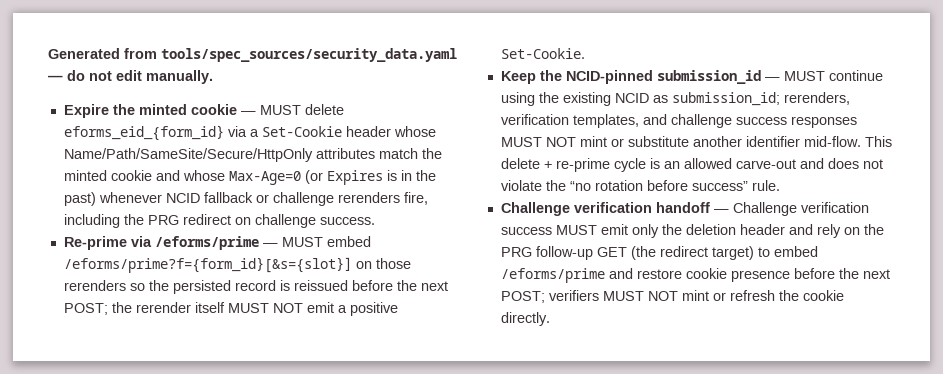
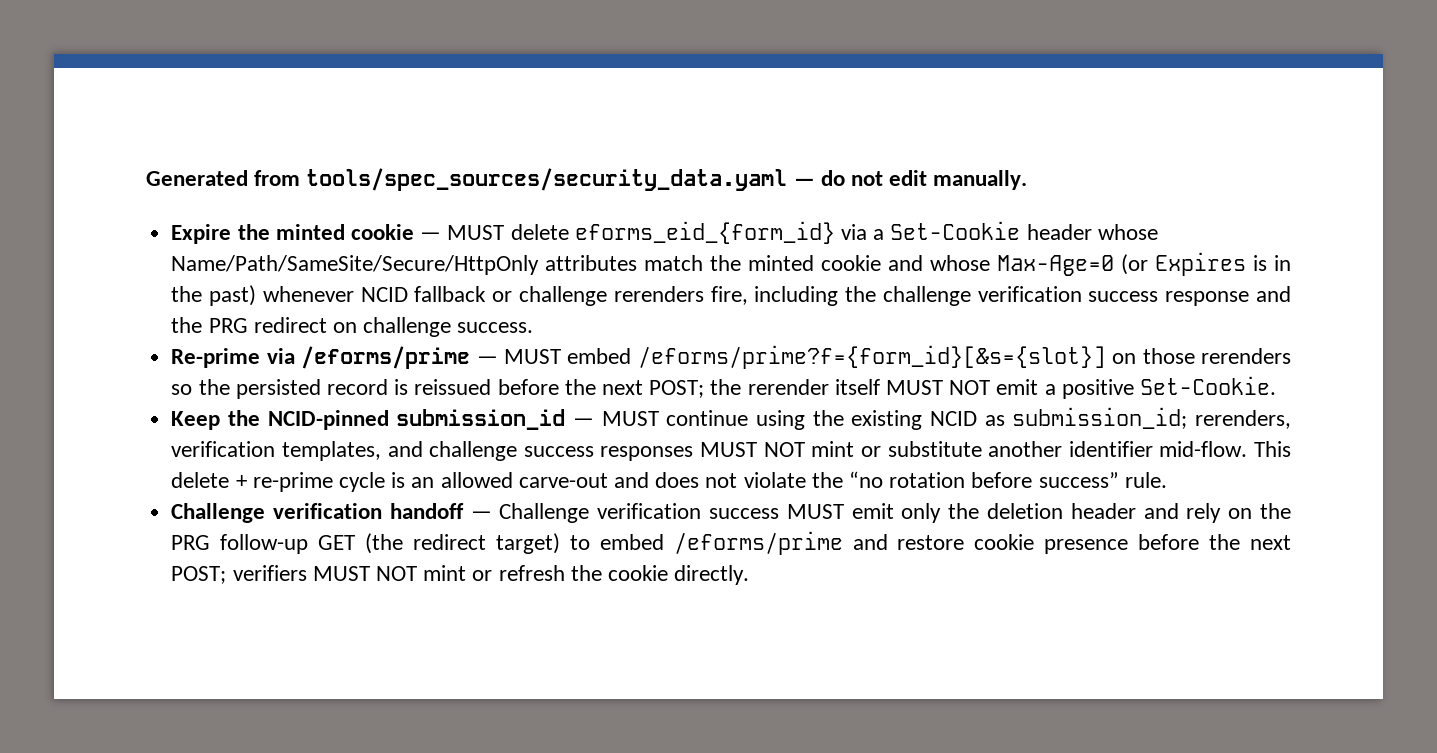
(144, 219) none -> [882,286,1291,306] [171,317,203,333] challenge verification success response and the

